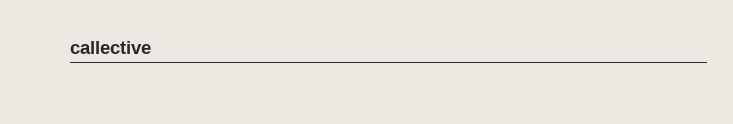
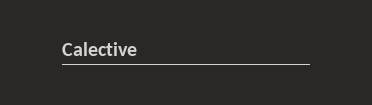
[70,41,151,54] callective -> [62,42,137,56] Calective

